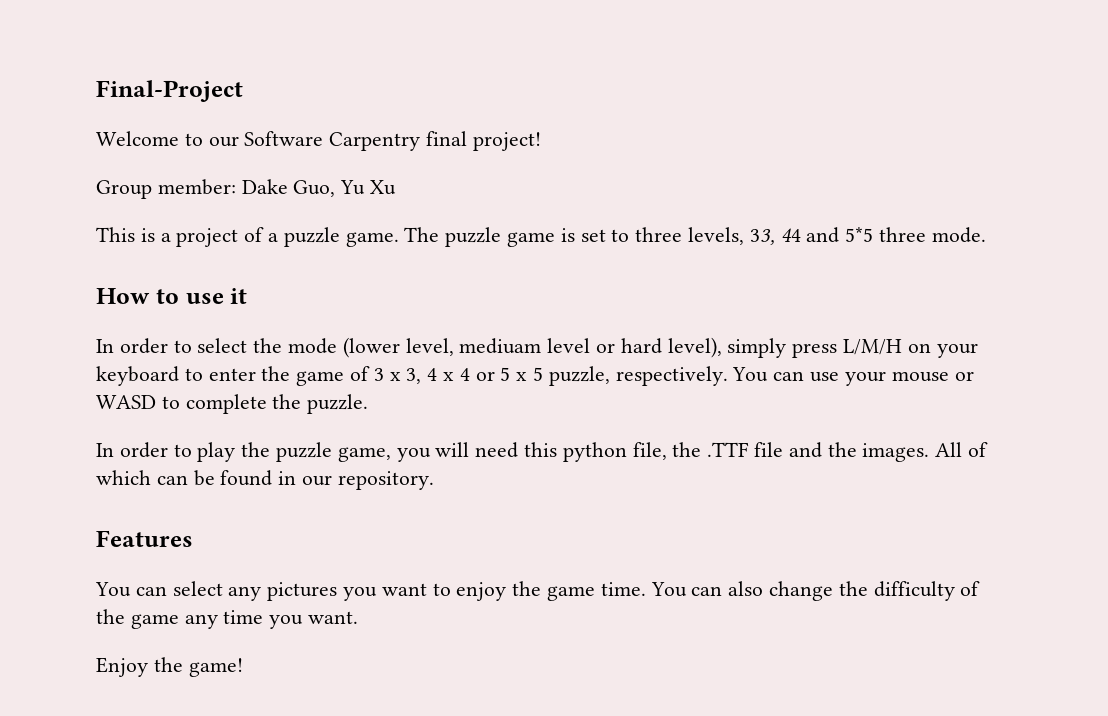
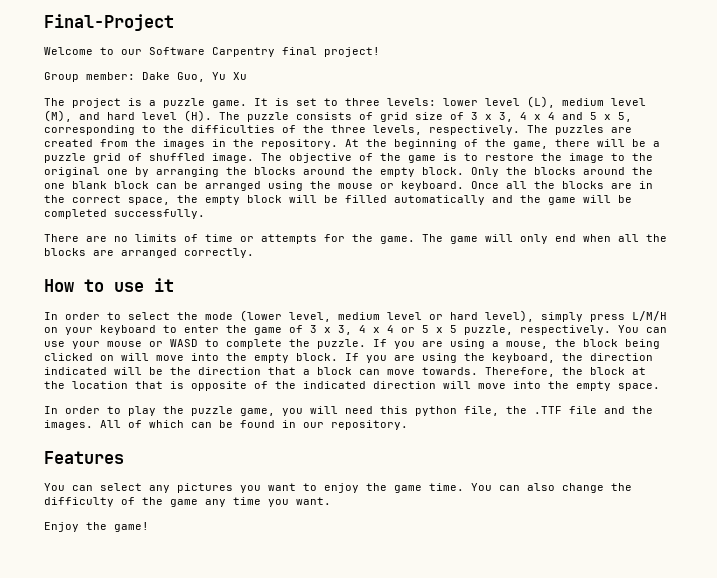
[96,227,986,247] This is a project of a puzzle game. The puzzle game is set to three levels, 33, 44 and 5*5 three mode. -> [44,96,646,108] [44,110,632,122] [44,125,632,135] [44,139,660,149] [44,153,653,163] [44,167,653,177] [44,181,653,191] [44,195,632,205] [44,209,205,219] [44,234,667,244] [44,248,254,258] The project is a puzzle game. It is set to three levels: lower level (L), medium level (M), and hard level (H). The puzzle consists of grid size of 3 x 3, 4 x 4 and 5 x 5, corresponding to the difficulties of the three levels, respectively. The puzzles are created from the images in the repository. At the beginning of the game, there will be a puzzle grid of shuffled image. The objective of the game is to restore the image to the original one by arranging the blocks around the empty block. Only the blocks around the one blank block can be arranged using the mouse or keyboard. Once all the blocks are in the correct space, the empty block will be filled automatically and the game will be completed successfully. // There are no limits of time or attempts for the game. The game will only end when all the blocks are arranged correctly.
[459,338,542,354] mediuam -> [338,312,380,320] medium
(369, 404) none -> [373,339,660,349] [44,353,653,363] [44,367,646,377] [44,381,660,391] If you are using a mouse, the block being clicked on will move into the empty block. If you are using the keyboard, the direction indicated will be the direction that a block can move towards. Therefore, the block at the location that is opposite of the indicated direction will move into the empty space.

